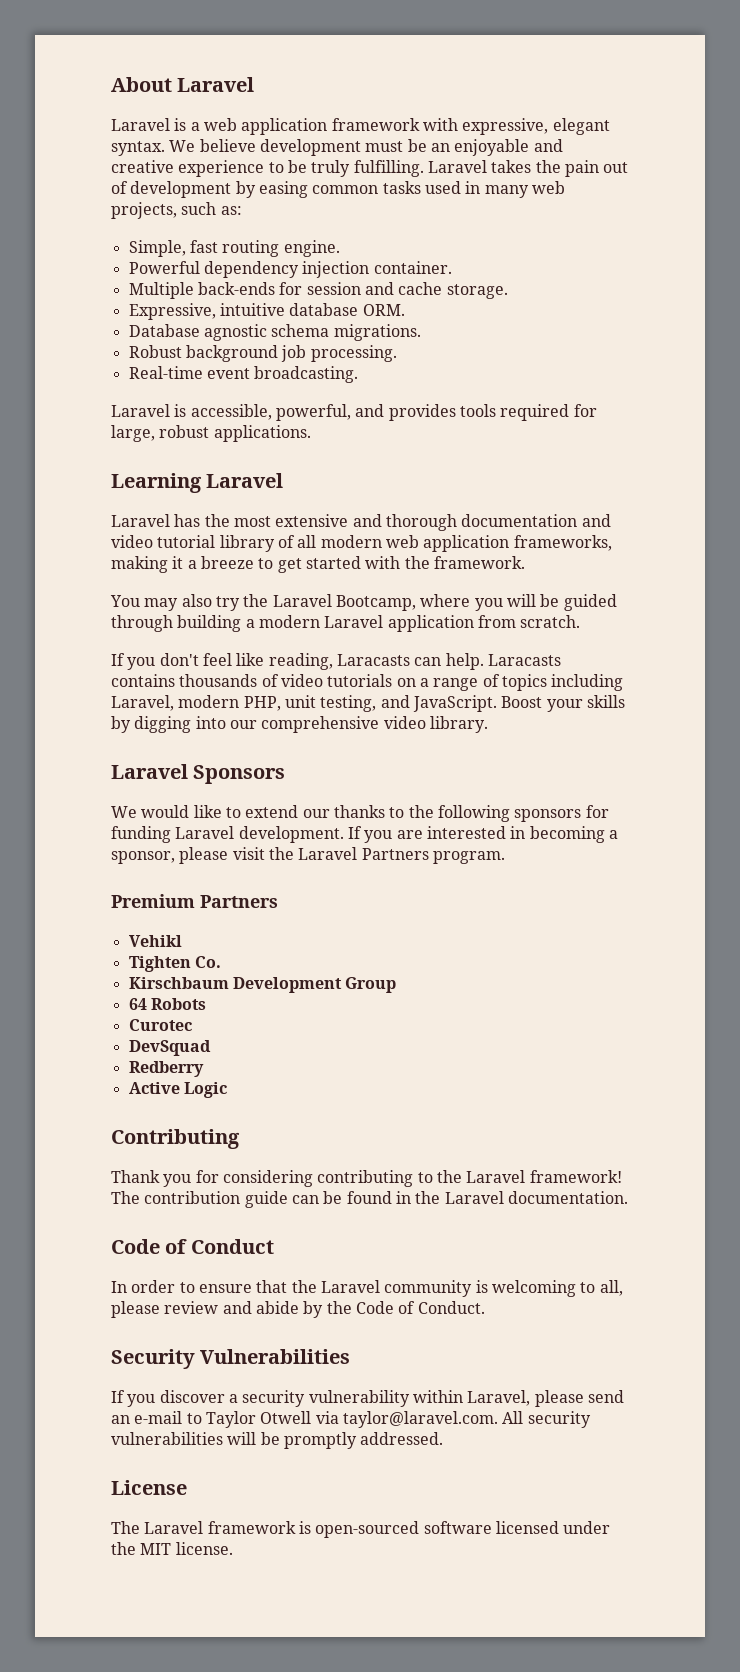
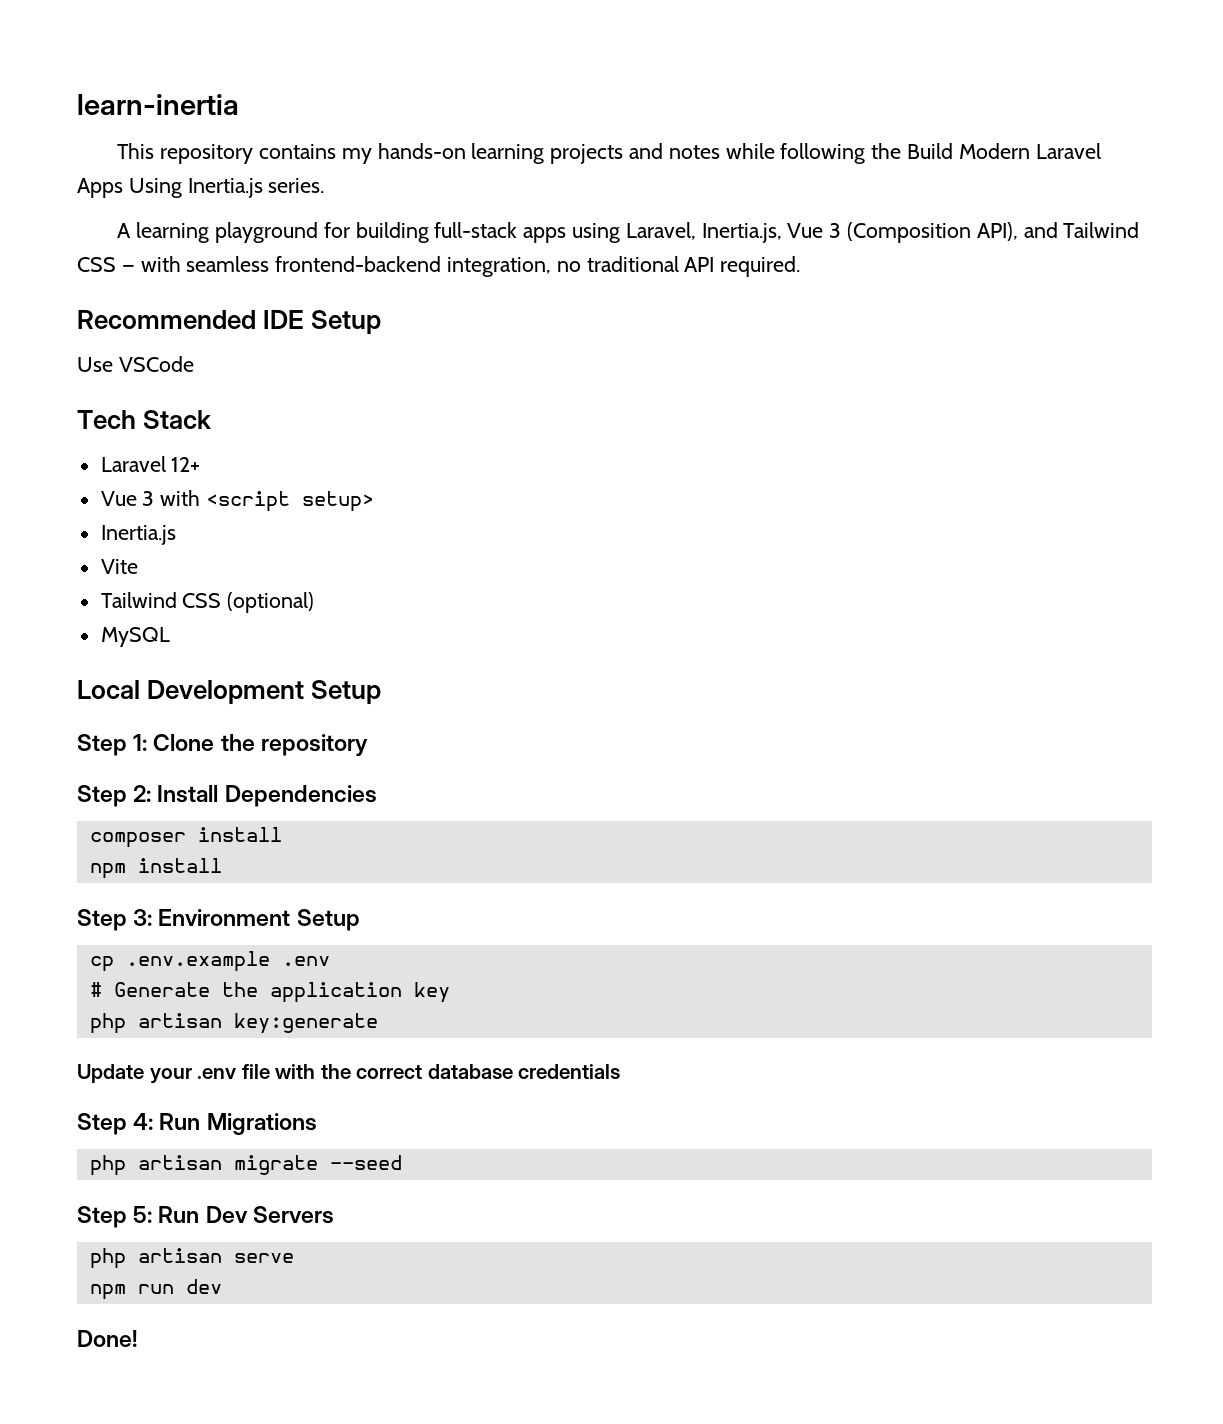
[111,77,255,92] [111,118,610,135] [111,139,563,156] [111,160,629,177] [111,181,565,198] [111,202,242,219] [128,240,340,257] [128,261,452,278] [128,282,508,299] [128,303,405,320] [128,324,421,341] [128,345,397,362] [128,366,359,383] [111,404,597,421] [111,425,311,442] [111,473,284,493] [111,514,611,531] [111,535,612,552] [111,556,525,573] [110,594,617,611] [111,615,581,632] [111,653,561,670] [111,674,624,691] [111,695,625,712] [111,716,488,733] [111,764,286,784] [111,805,609,822] [111,826,618,843] [111,847,505,864] [111,894,278,908] [128,935,182,947] [128,956,221,972] [128,977,397,993] [128,998,206,1010] [128,1019,192,1031] [128,1040,211,1056] [128,1061,204,1077] [128,1082,227,1098] [111,1129,240,1149] [111,1170,622,1187] [111,1191,628,1208] [111,1239,274,1254] [111,1280,623,1297] [111,1301,485,1318] [111,1349,351,1369] [111,1390,624,1407] [111,1411,591,1428] [111,1432,444,1449] [111,1480,187,1495] [111,1521,611,1538] [111,1542,233,1555] About Laravel // Laravel is a web application framework with expressive, elegant syntax. We believe development must be an enjoyable and creative experience to be truly fulfilling. Laravel takes the pain out of development by easing common tasks used in many web projects, such as: // Simple, fast routing engine. // Powerful dependency injection container. // Multiple back-ends for session and cache storage. // Expressive, intuitive database ORM. // Database agnostic schema migrations. // Robust background job processing. // Real-time event broadcasting. // Laravel is accessible, powerful, and provides tools required for large, robust applications. // Learning Laravel // Laravel has the most extensive and thorough documentation and video tutorial library of all modern web application frameworks, making it a breeze to get started with the framework. // You may also try the Laravel Bootcamp, where you will be guided through building a modern Laravel application from scratch. // If you don't feel like reading, Laracasts can help. Laracasts contains thousands of video tutorials on a range of topics including Laravel, modern PHP, unit testing, and JavaScript. Boost your skills by digging into our comprehensive video library. // Laravel Sponsors // We would like to extend our thanks to the following sponsors for funding Laravel development. If you are interested in becoming a sponsor, please visit the Laravel Partners program. // Premium Partners // Vehikl // Tighten Co. // Kirschbaum Development Group // 64 Robots // Curotec // DevSquad // Redberry // Active Logic // Contributing // Thank you for considering contributing to the Laravel framework! The contribution guide can be found in the Laravel documentation. // Code of Conduct // In order to ensure that the Laravel community is welcoming to all, please review and abide by the Code of Conduct. // Security Vulnerabilities // If you discover a security vulnerability within Laravel, please send an e-mail to Taylor Otwell via taylor@laravel.com. All security vulnerabilities will be promptly addressed. // License // The Laravel framework is open-sourced software licensed under the MIT license. -> [77,94,239,115] [117,143,1101,164] [77,178,325,198] [117,222,1140,243] [77,256,801,277] [77,310,382,335] [77,356,194,372] [77,410,213,429] [100,456,201,472] [100,490,375,512] [100,525,176,545] [100,559,138,574] [100,592,315,613] [100,627,170,647] [77,680,382,705] [77,734,368,756] [77,785,377,807] [89,827,282,848] [89,858,222,879] [77,909,360,931] [89,951,330,972] [89,982,450,1003] [89,1013,378,1034] [77,1064,621,1084] [77,1113,317,1135] [89,1155,402,1176] [77,1206,334,1228] [89,1248,294,1269] [89,1279,222,1300] [77,1330,137,1347] learn-inertia // This repository contains my hands-on learning projects and notes while following the Build Modern Laravel Apps Using Inertia.js series. // A learning playground for building full-stack apps using Laravel, Inertia.js, Vue 3 (Composition API), and Tailwind CSS — with seamless frontend-backend integration, no traditional API required. // Recommended IDE Setup // Use VSCode // Tech Stack // Laravel 12+ // Vue 3 with <script setup> // Inertia.js // Vite // Tailwind CSS (optional) // MySQL // Local Development Setup // Step 1: Clone the repository // Step 2: Install Dependencies // composer install // npm install // Step 3: Environment Setup // cp .env.example .env // # Generate the application key // php artisan key:generate // Update your .env file with the correct database credentials // Step 4: Run Migrations // php artisan migrate --seed // Step 5: Run Dev Servers // php artisan serve // npm run dev // Done!

